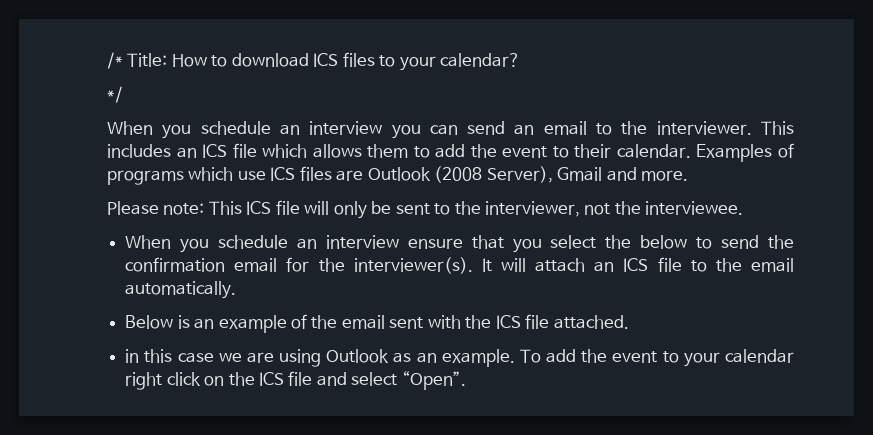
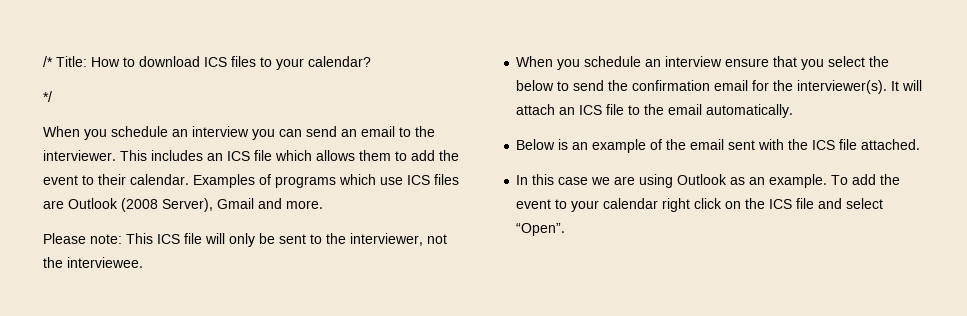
[125,349,140,363] in -> [516,175,529,185] In

